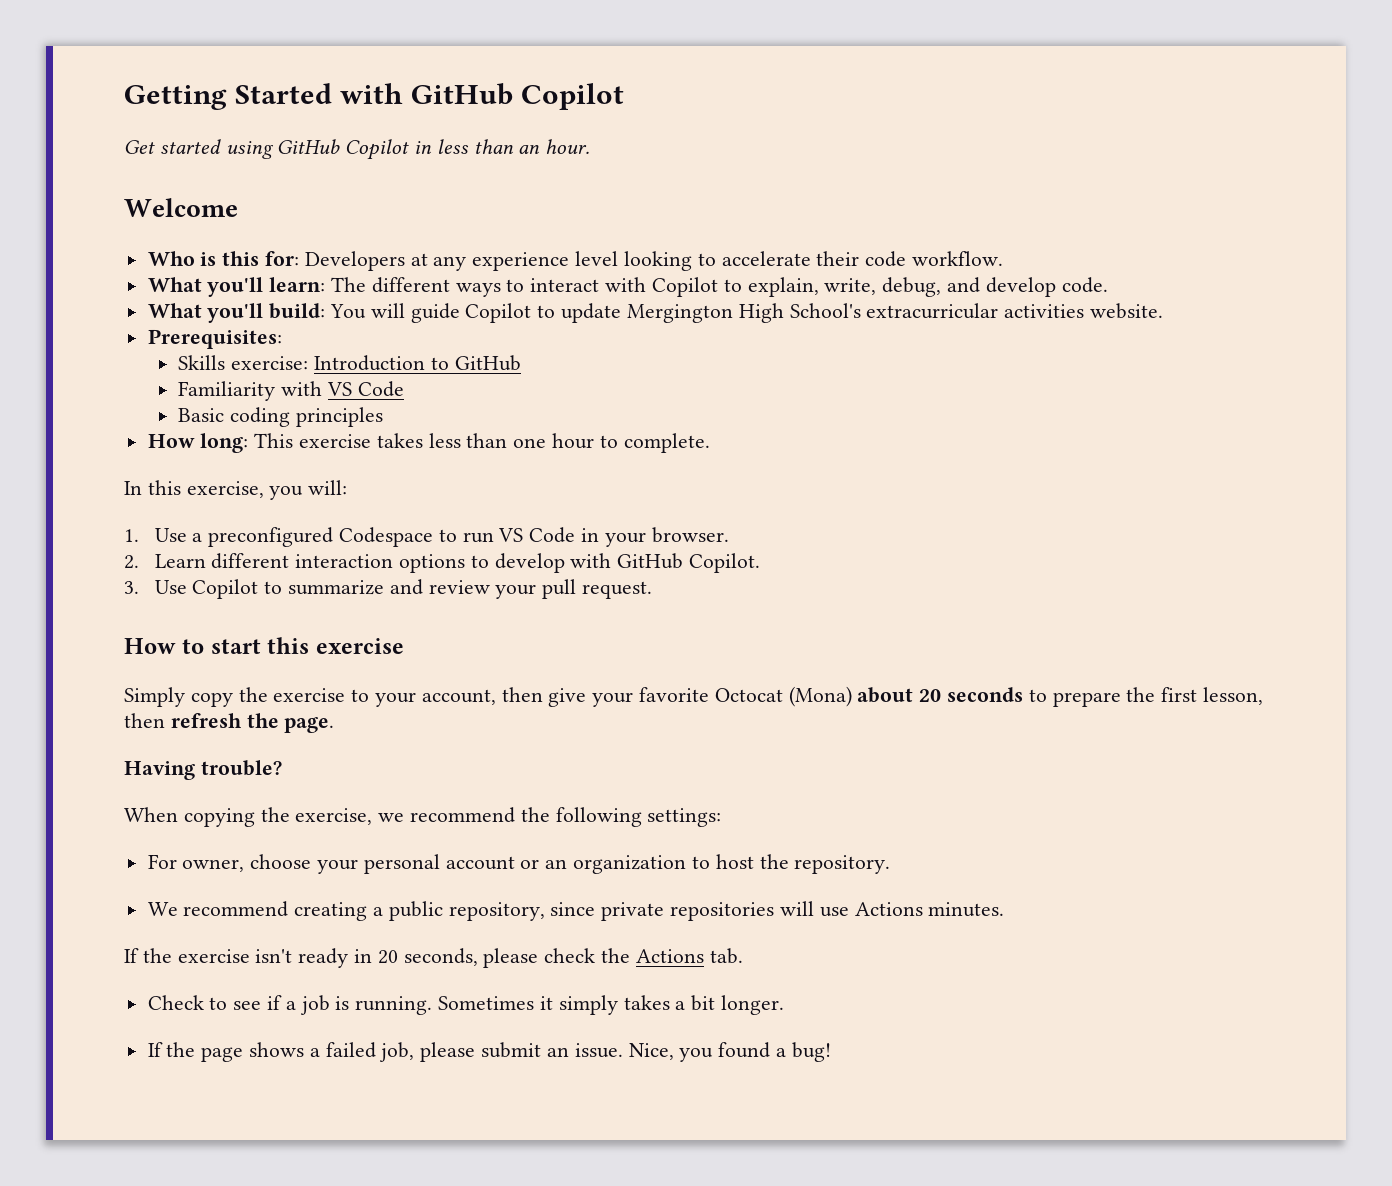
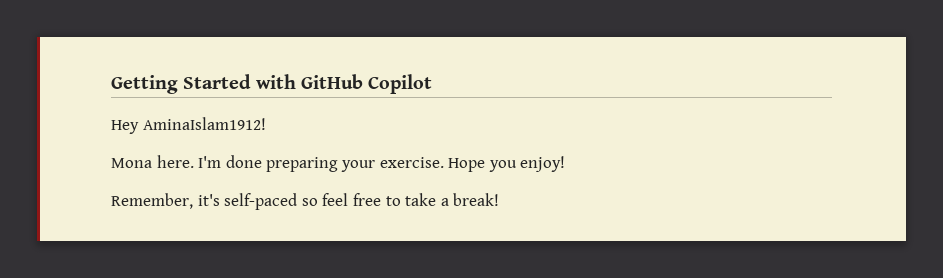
[124,139,591,160] [124,198,238,217] [147,251,1003,271] [147,277,1108,297] [147,303,1163,323] [147,329,282,349] [178,355,521,371] [178,381,404,401] [178,407,383,427] [147,433,710,453] [124,480,348,500] [124,527,729,547] [124,553,761,573] [124,579,653,599] [124,637,404,654] [124,686,1264,707] [124,713,335,733] [124,760,282,780] [124,807,722,827] [147,854,891,874] [147,901,1005,921] [124,948,743,968] [147,995,784,1015] [147,1042,831,1062] Get started using GitHub Copilot in less than an hour. // Welcome // Who is this for: Developers at any experience level looking to accelerate their code workflow. // What you'll learn: The different ways to interact with Copilot to explain, write, debug, and develop code. // What you'll build: You will guide Copilot to update Mergington High School's extracurricular activities website. // Prerequisites: // Skills exercise: Introduction to GitHub // Familiarity with VS Code // Basic coding principles // How long: This exercise takes less than one hour to complete. // In this exercise, you will: // 1. Use a preconfigured Codespace to run VS Code in your browser. // 2. Learn different interaction options to develop with GitHub Copilot. // 3. Use Copilot to summarize and review your pull request. // How to start this exercise // Simply copy the exercise to your account, then give your favorite Octocat (Mona) about 20 seconds to prepare the first lesson, then refresh the page. // Having trouble? // When copying the exercise, we recommend the following settings: // For owner, choose your personal account or an organization to host the repository. // We recommend creating a public repository, since private repositories will use Actions minutes. // If the exercise isn't ready in 20 seconds, please check the Actions tab. // Check to see if a job is running. Sometimes it simply takes a bit longer. // If the page shows a failed job, please submit an issue. Nice, you found a bug! -> [111,117,266,134] [111,155,566,172] [111,193,500,210] Hey AminaIslam1912! // Mona here. I'm done preparing your exercise. Hope you enjoy! // Remember, it's self-paced so feel free to take a break!

